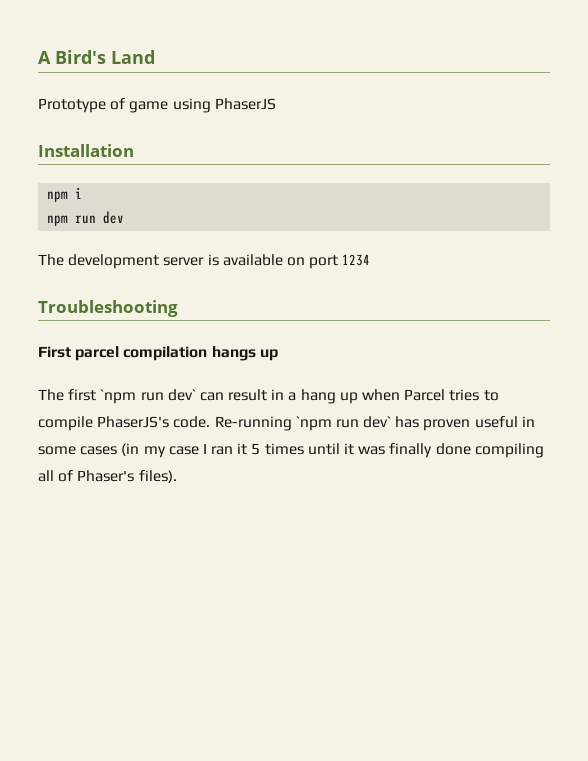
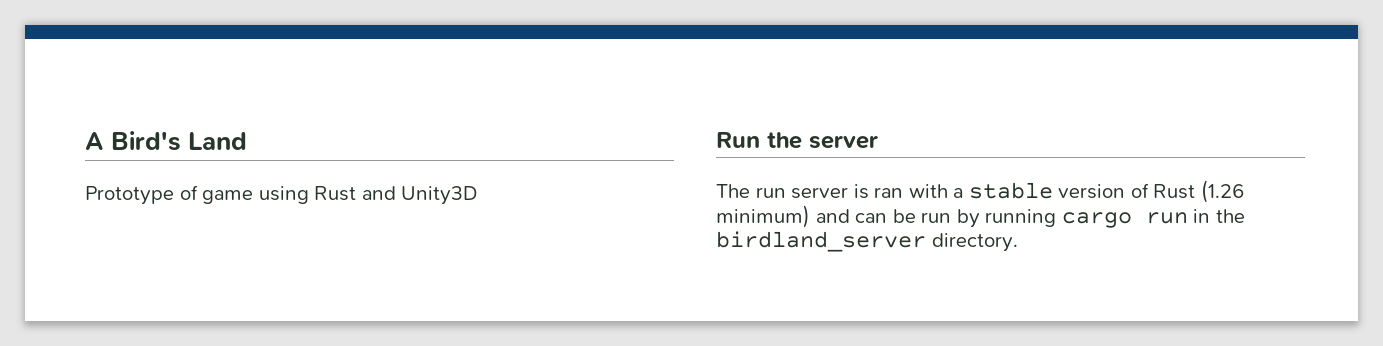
[214,98,276,110] [38,144,134,157] [47,187,83,202] [47,211,125,226] [38,254,160,269] PhaserJS // Installation // npm i // npm run dev // The development -> [314,186,478,205] [716,132,878,149] [716,184,786,198] Rust and Unity3D // Run the server // The run
[222,254,371,269] [38,300,178,317] [38,346,278,361] [38,389,499,404] [38,416,535,431] [38,443,544,458] [38,470,177,483] available on port 1234 // Troubleshooting // First parcel compilation hangs up // The first `npm run dev` can result in a hang up when Parcel tries to compile PhaserJS's code. Re-running `npm run dev` has proven useful in some cases (in my case I ran it 5 times until it was finally done compiling all of Phaser's files). -> [874,180,1244,203] [716,205,1245,228] [716,231,1018,252] ran with a stable version of Rust (1.26 minimum) and can be run by running cargo run in the birdland_server directory.

